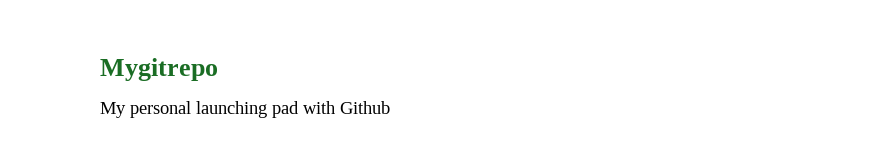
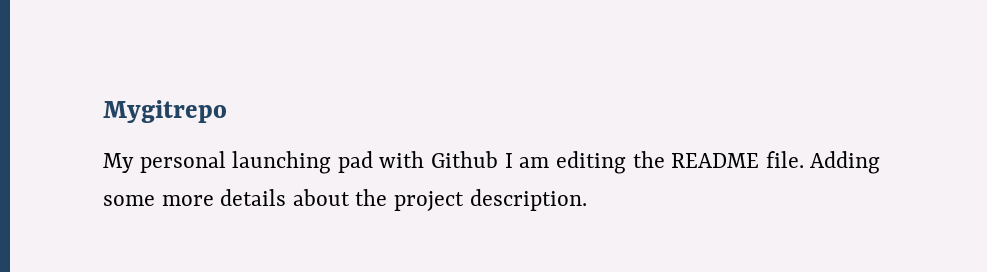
(390, 107) none -> [504,151,881,174] [103,189,587,211] I am editing the README file. Adding some more details about the project description.

